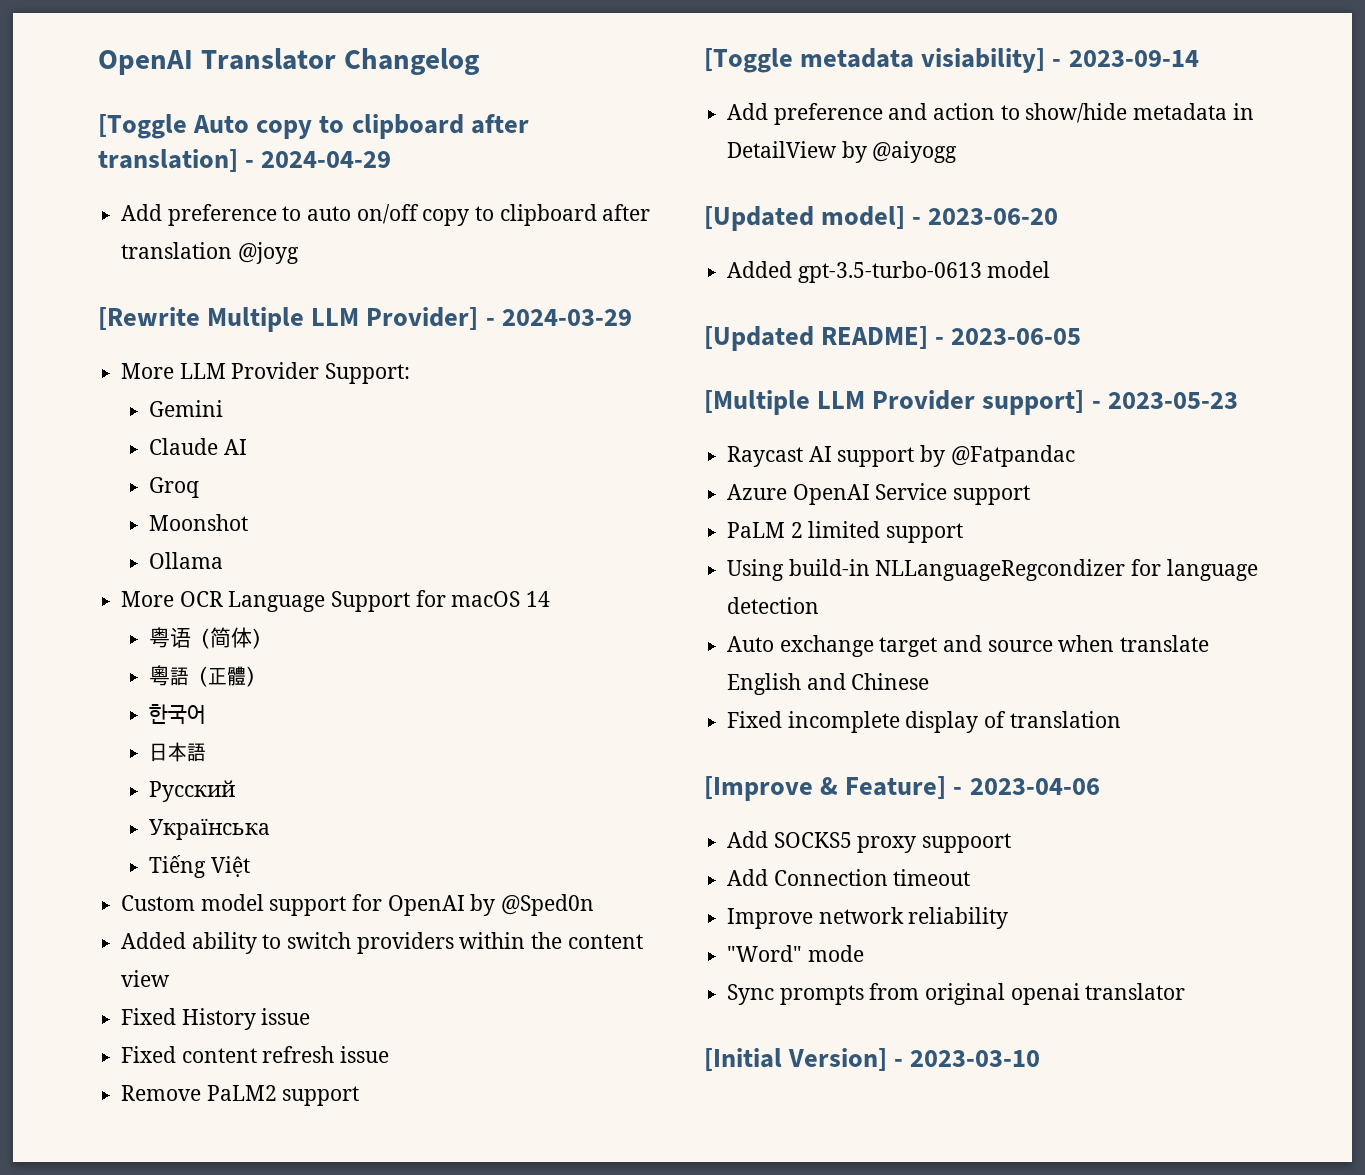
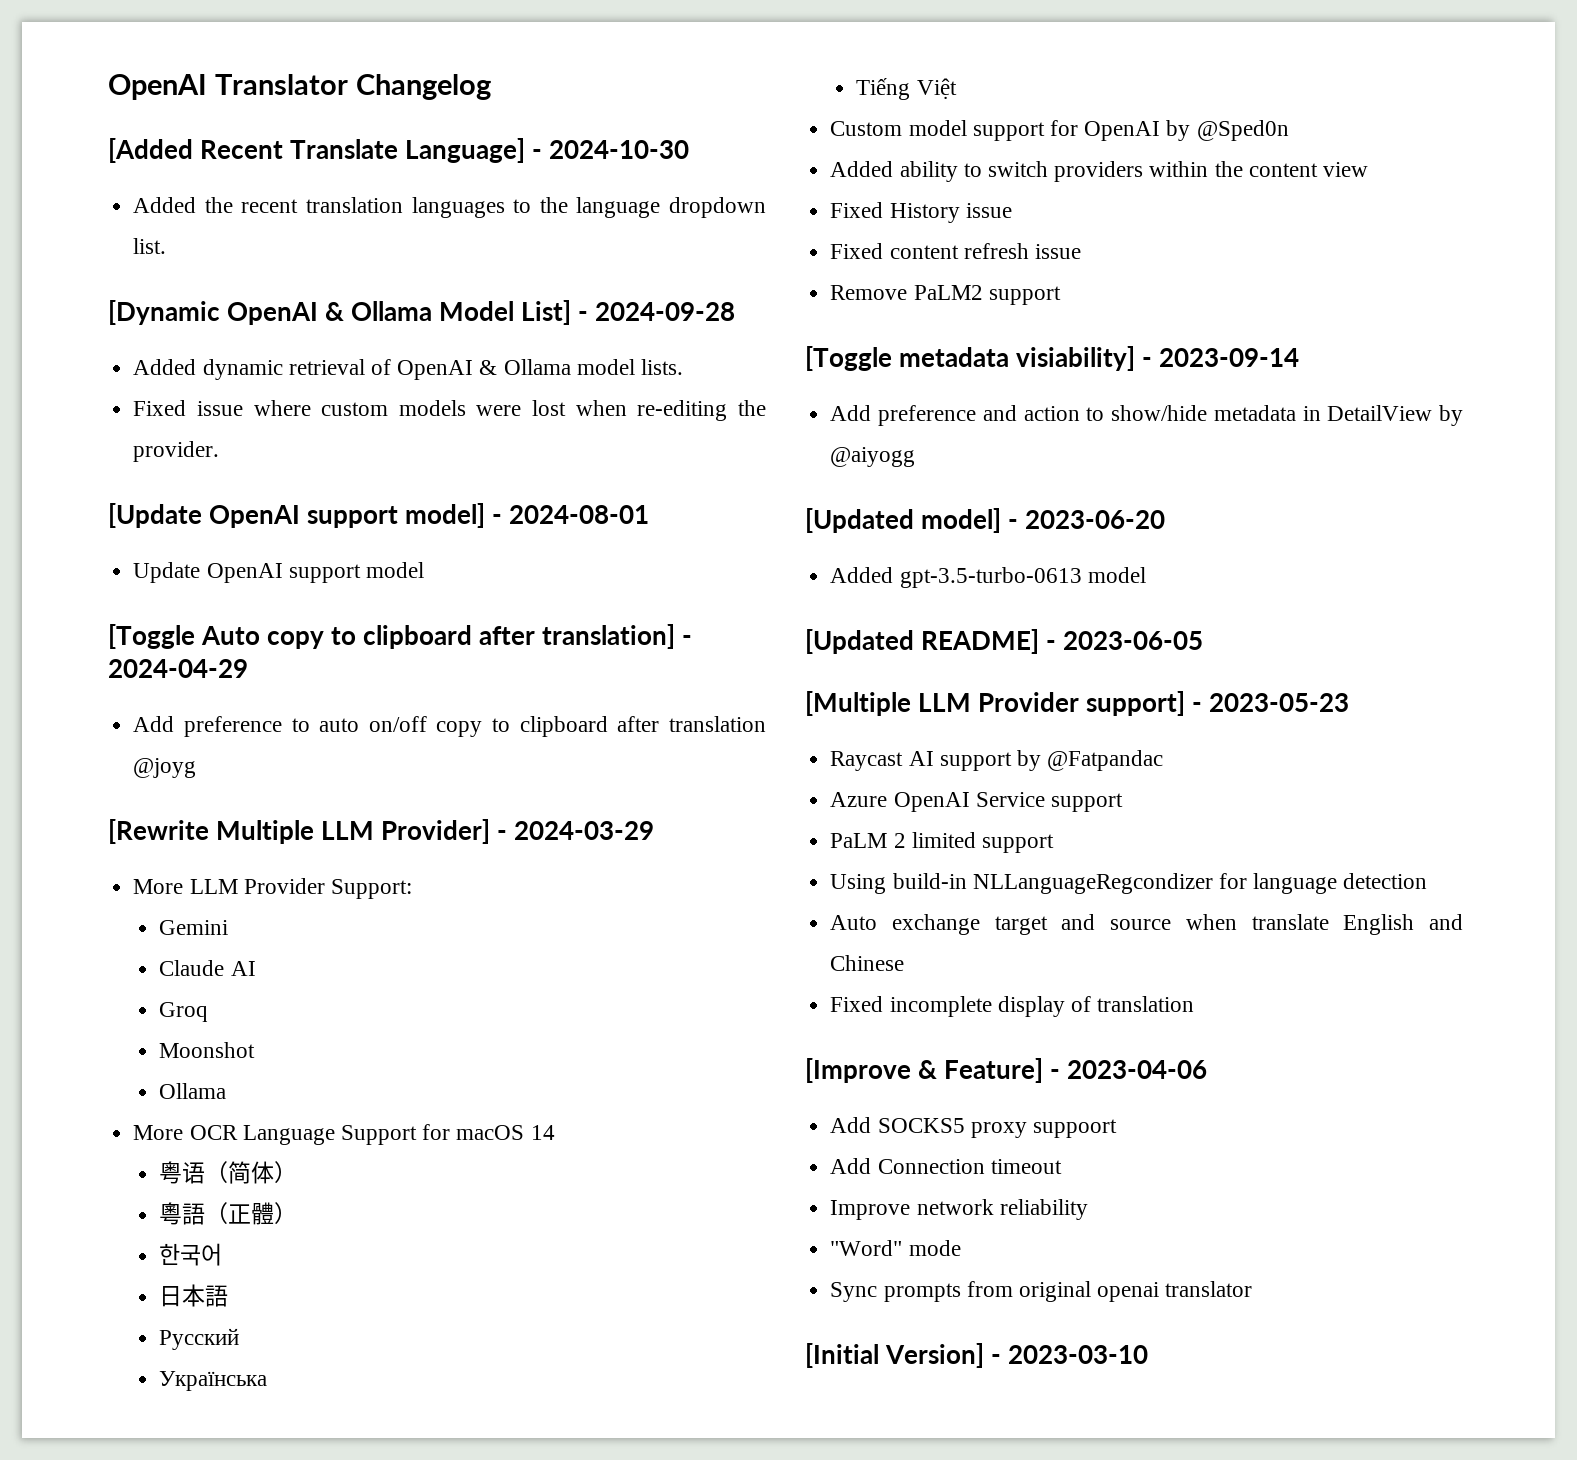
(480, 61) none -> [108,138,690,163] [133,197,766,218] [133,238,167,254] [108,300,736,325] [133,359,683,380] [133,400,766,421] [133,441,220,462] [108,503,650,528] [133,562,424,583] // [Added Recent Translate Language] - 2024-10-30 // Added the recent translation languages to the language dropdown list. // [Dynamic OpenAI & Ollama Model List] - 2024-09-28 // Added dynamic retrieval of OpenAI & Ollama model lists. // Fixed issue where custom models were lost when re-editing the provider. // [Update OpenAI support model] - 2024-08-01 // Update OpenAI support model

